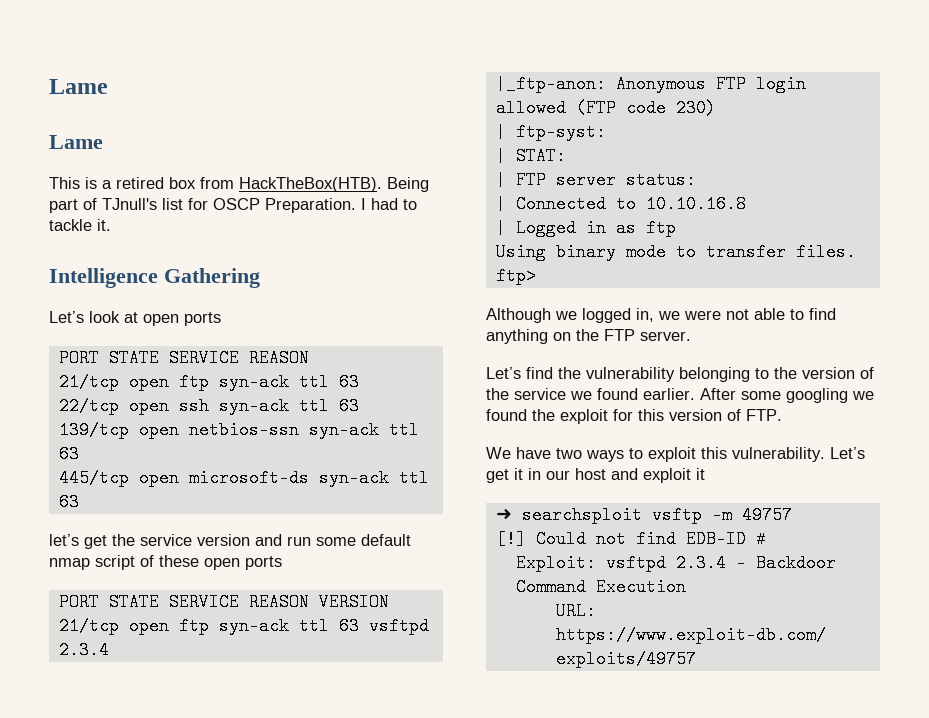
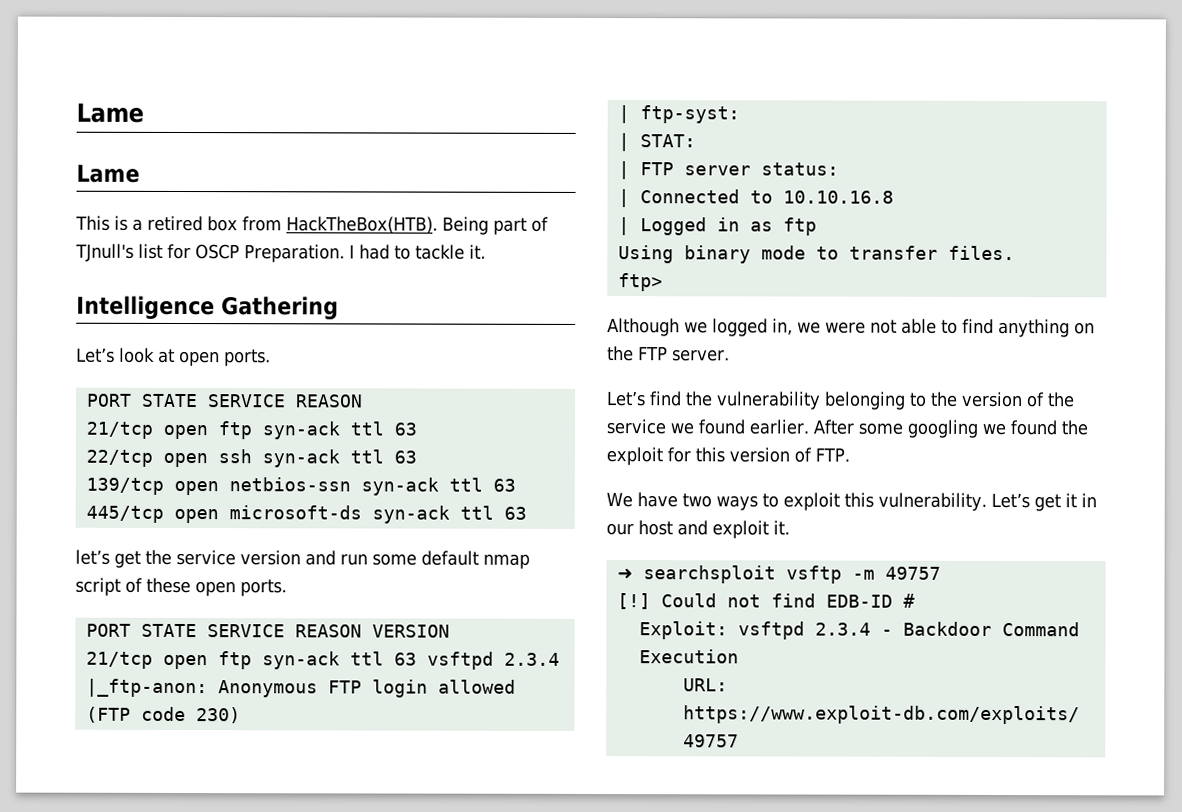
[184,312,221,326] ports -> [224,349,271,367] ports.
[245,556,282,570] ports -> [240,579,287,597] ports.
[696,468,705,480] it -> [773,520,790,535] it.

